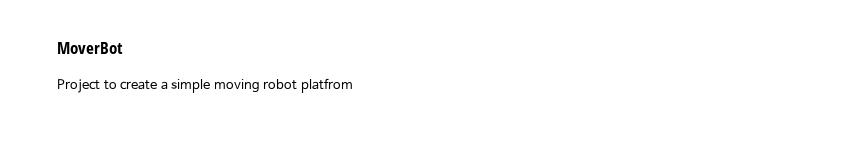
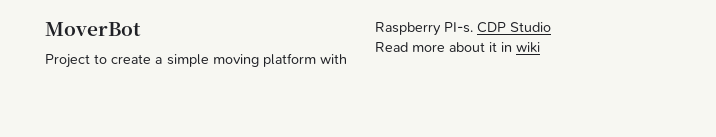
[263,78,353,93] robot platfrom -> [262,53,347,67] [375,22,551,36] [375,42,540,53] platform with Raspberry PI-s. CDP Studio // Read more about it in wiki

